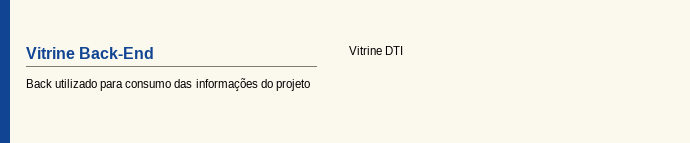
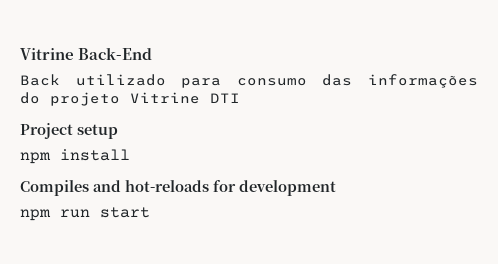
(404, 50) none -> [20,123,118,139] [20,149,130,164] [20,180,336,196] [20,207,150,221] // Project setup // npm install // Compiles and hot-reloads for development // npm run start

